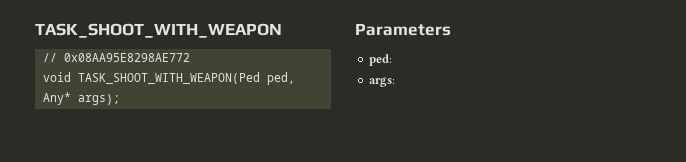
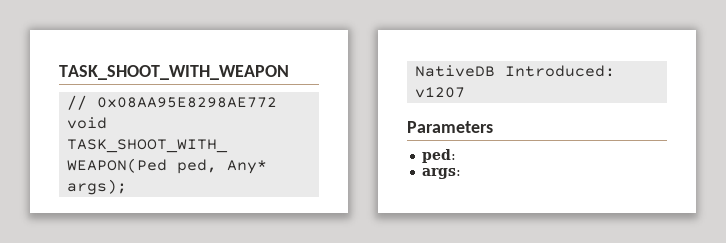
(120, 99) none -> [415,65,616,77] [415,87,466,98] // NativeDB Introduced: v1207

